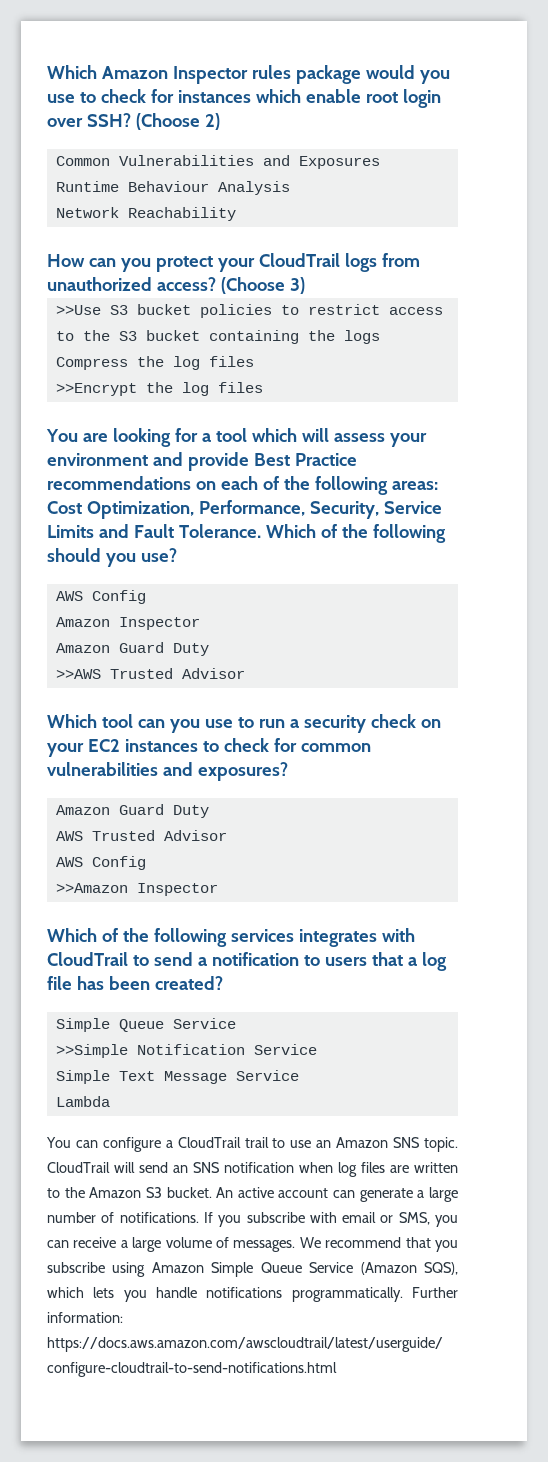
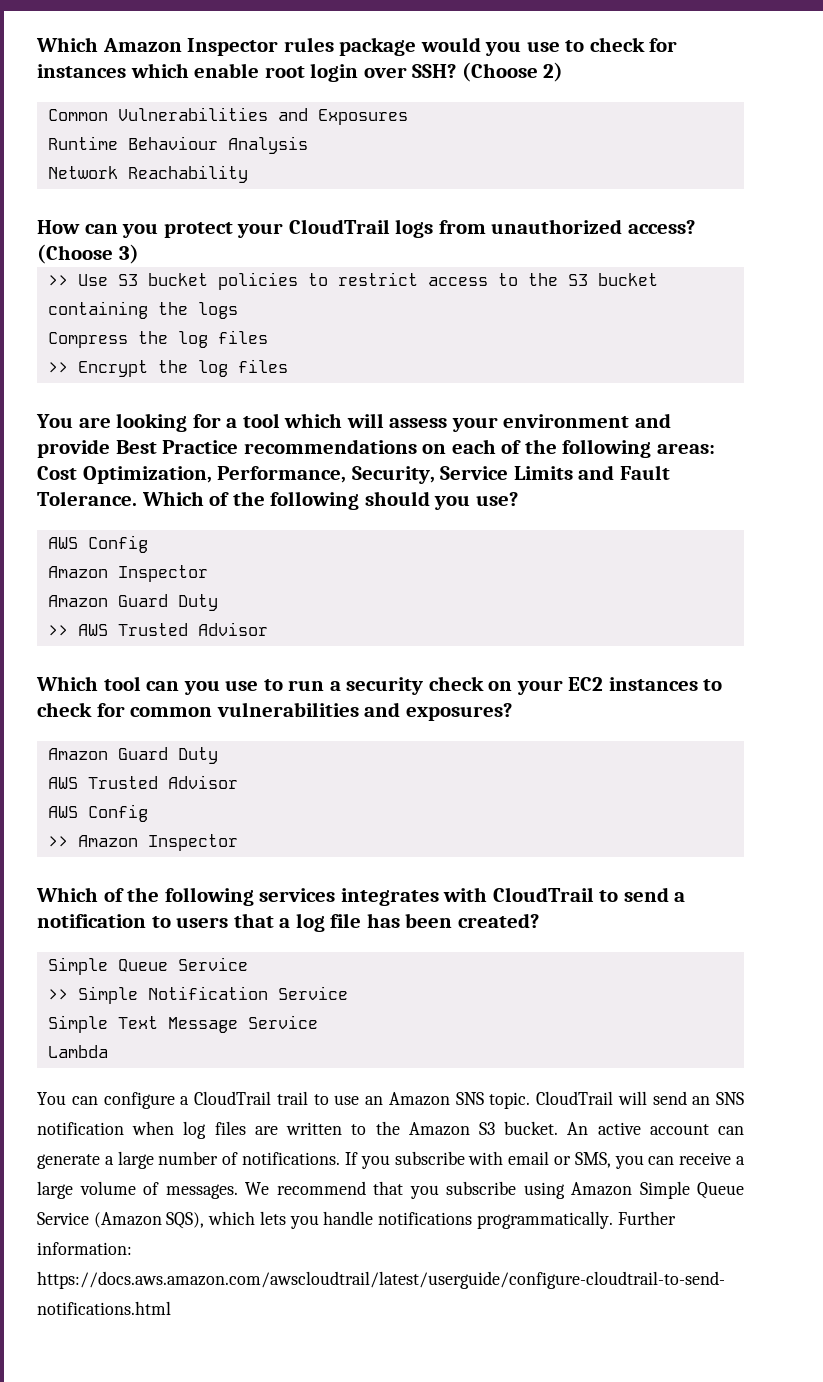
[55,305,101,315] >>Use -> [47,274,108,286] >> Use
[55,383,137,396] >>Encrypt -> [47,360,148,377] >> Encrypt
[55,669,101,679] >>AWS -> [47,624,108,636] >> AWS
[55,883,128,893] >>Amazon -> [47,835,138,847] >> Amazon
[55,1044,128,1058] >>Simple -> [47,986,138,1004] >> Simple

